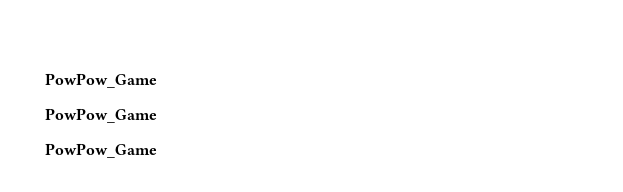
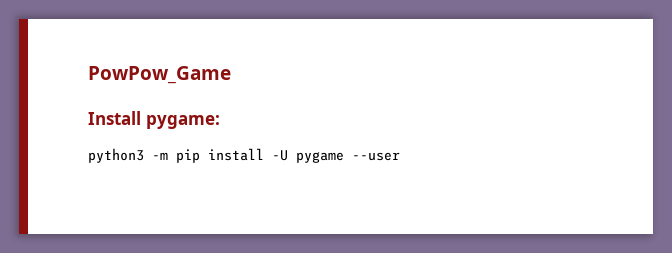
[45,73,157,88] [45,108,157,123] [45,143,157,158] PowPow_Game // PowPow_Game // PowPow_Game -> [88,66,231,84] [88,111,220,129] [88,148,400,163] PowPow_Game // Install pygame: // python3 -m pip install -U pygame --user

